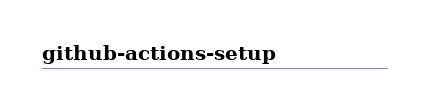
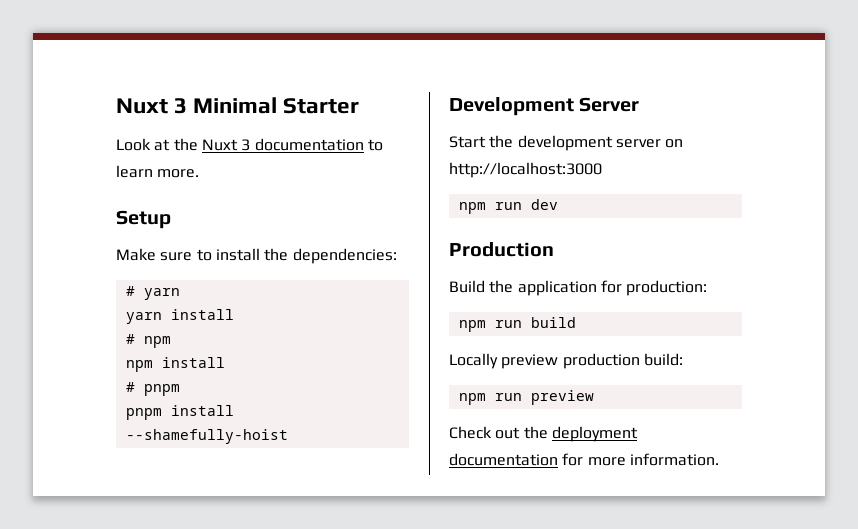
[42,45,276,64] github-actions-setup -> [116,97,360,114] [116,138,383,151] [116,165,200,178] [116,210,171,229] [116,248,397,264] [125,286,180,300] [125,309,234,324] [125,334,171,348] [125,357,225,372] [125,382,180,396] [125,405,234,420] [125,429,288,444] [449,97,640,116] [449,135,684,151] [449,162,602,178] [458,199,558,214] [449,242,554,257] [449,280,708,296] [458,317,576,332] [449,353,683,369] [458,390,594,405] [449,426,638,442] [449,453,719,466] Nuxt 3 Minimal Starter // Look at the Nuxt 3 documentation to learn more. // Setup // Make sure to install the dependencies: // # yarn // yarn install // # npm // npm install // # pnpm // pnpm install --shamefully-hoist // Development Server // Start the development server on http://localhost:3000 // npm run dev // Production // Build the application for production: // npm run build // Locally preview production build: // npm run preview // Check out the deployment documentation for more information.

